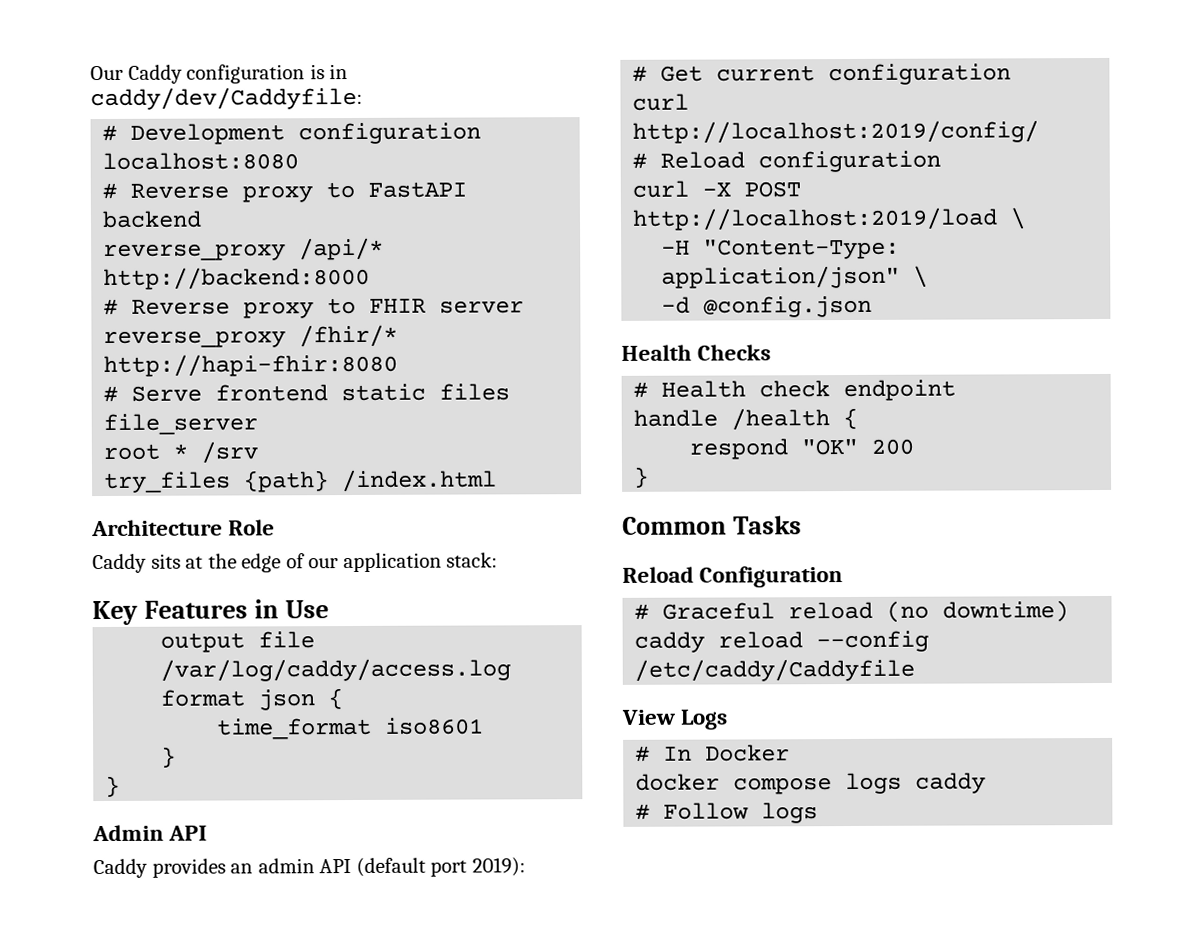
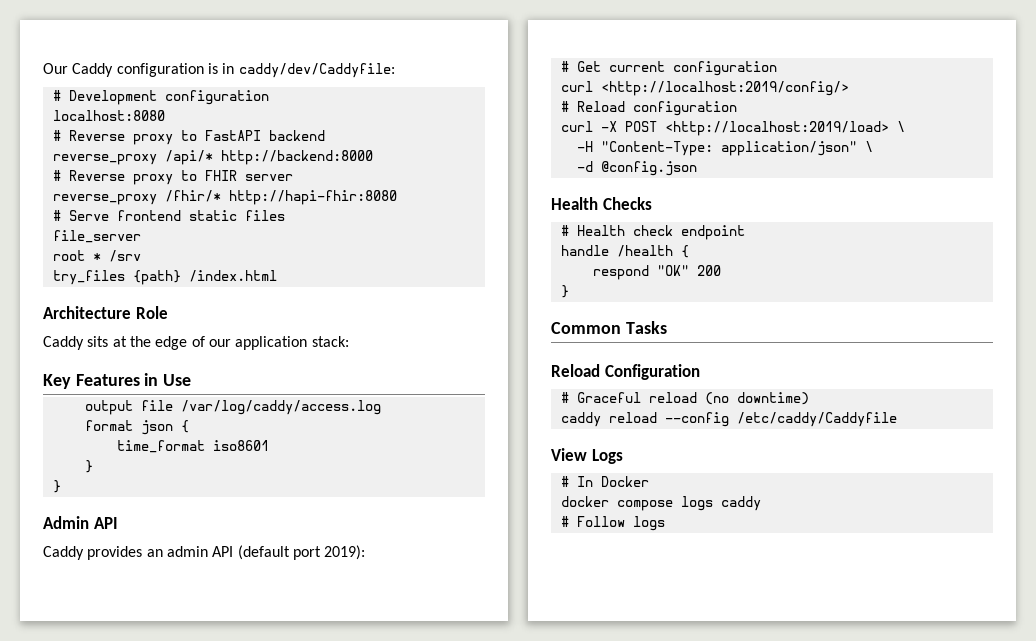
[632,120,1040,144] http://localhost:2019/config/ -> [600,81,849,96] <http://localhost:2019/config/>
[632,207,999,231] http://localhost:2019/load -> [664,121,889,136] <http://localhost:2019/load>

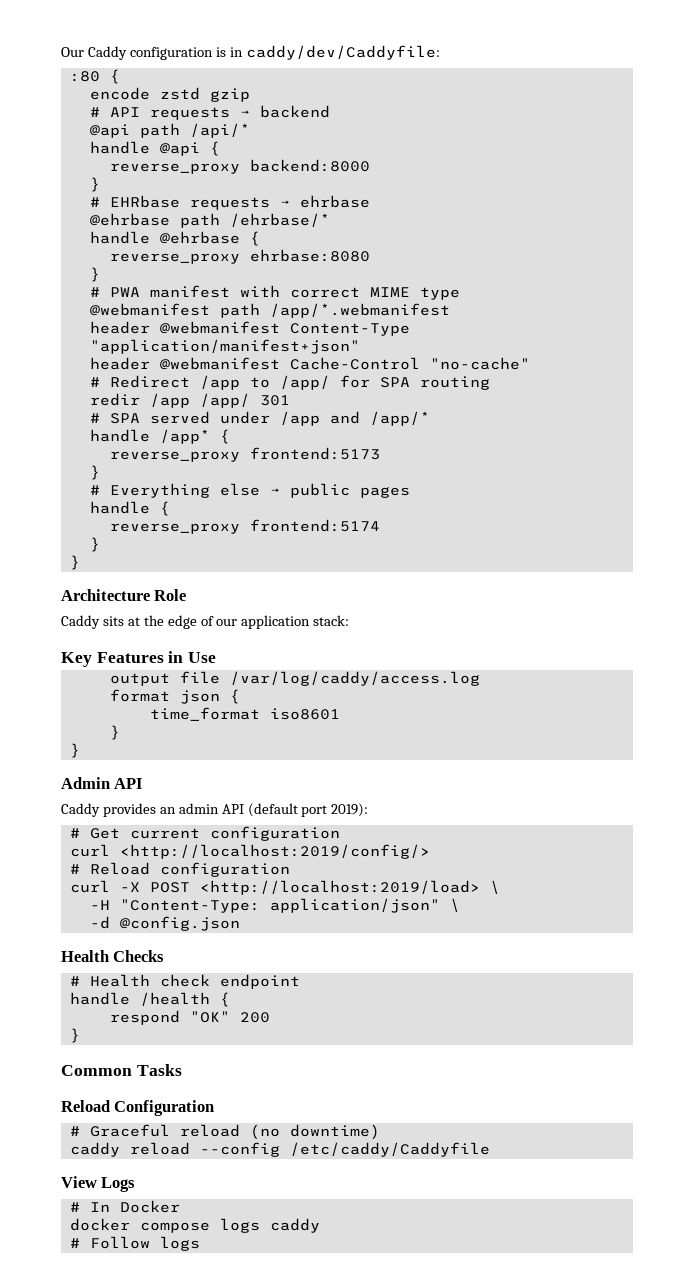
[52,90,269,105] [52,110,165,121] [52,130,325,145] [52,150,373,165] [52,170,293,185] [52,190,397,205] [52,210,285,221] [52,230,141,243] [52,250,141,262] [52,270,277,285] # Development configuration // localhost:8080 // # Reverse proxy to FastAPI backend // reverse_proxy /api/* http://backend:8000 // # Reverse proxy to FHIR server // reverse_proxy /fhir/* http://hapi-fhir:8080 // # Serve frontend static files // file_server // root * /srv // try_files {path} /index.html -> [69,69,120,84] [89,87,250,102] [89,105,330,120] [89,123,250,138] [89,141,220,156] [109,159,370,174] [89,177,100,192] [89,195,370,210] [89,213,330,228] [89,231,260,246] [109,249,370,264] [89,267,100,282] [89,285,460,300] [89,303,450,318] [89,321,410,336] [89,339,360,354] [89,357,530,370] [89,375,490,390] [89,393,290,408] [89,411,430,426] [89,429,230,444] [109,447,380,462] [89,465,100,480] [89,483,410,498] [89,501,170,516] [109,519,380,534] [89,537,100,552] [69,555,80,570] :80 { // encode zstd gzip // # API requests → backend // @api path /api/* // handle @api { // reverse_proxy backend:8000 // } // # EHRbase requests → ehrbase // @ehrbase path /ehrbase/* // handle @ehrbase { // reverse_proxy ehrbase:8080 // } // # PWA manifest with correct MIME type // @webmanifest path /app/*.webmanifest // header @webmanifest Content-Type "application/manifest+json" // header @webmanifest Cache-Control "no-cache" // # Redirect /app to /app/ for SPA routing // redir /app /app/ 301 // # SPA served under /app and /app/* // handle /app* { // reverse_proxy frontend:5173 // } // # Everything else → public pages // handle { // reverse_proxy frontend:5174 // } // }

